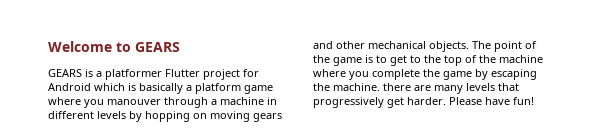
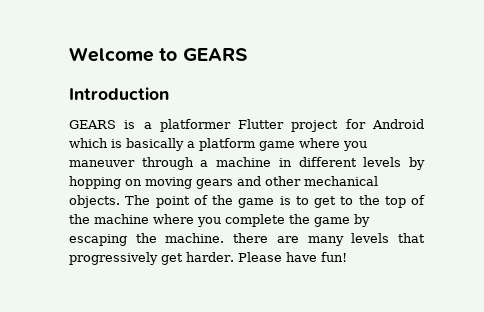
(180, 47) none -> [69,87,169,100] // Introduction
[107,99,161,105] manouver -> [69,160,135,167] maneuver

